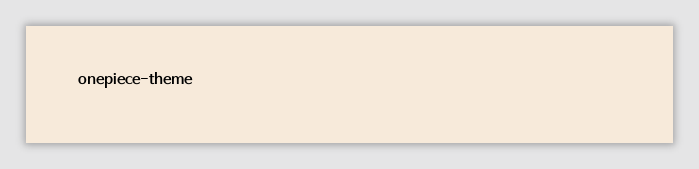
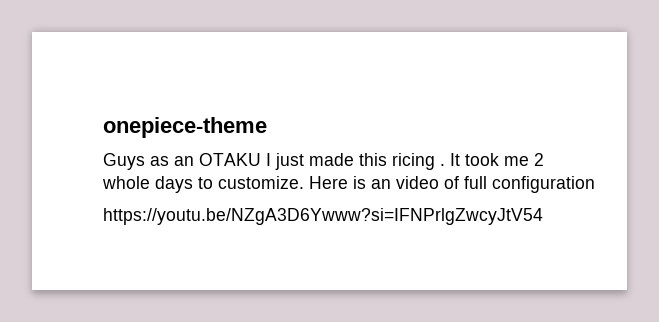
(193, 80) none -> [103,153,544,170] [102,176,595,193] [103,208,543,225] // Guys as an OTAKU I just made this ricing . It took me 2 whole days to customize. Here is an video of full configuration // https://youtu.be/NZgA3D6Ywww?si=IFNPrlgZwcyJtV54

